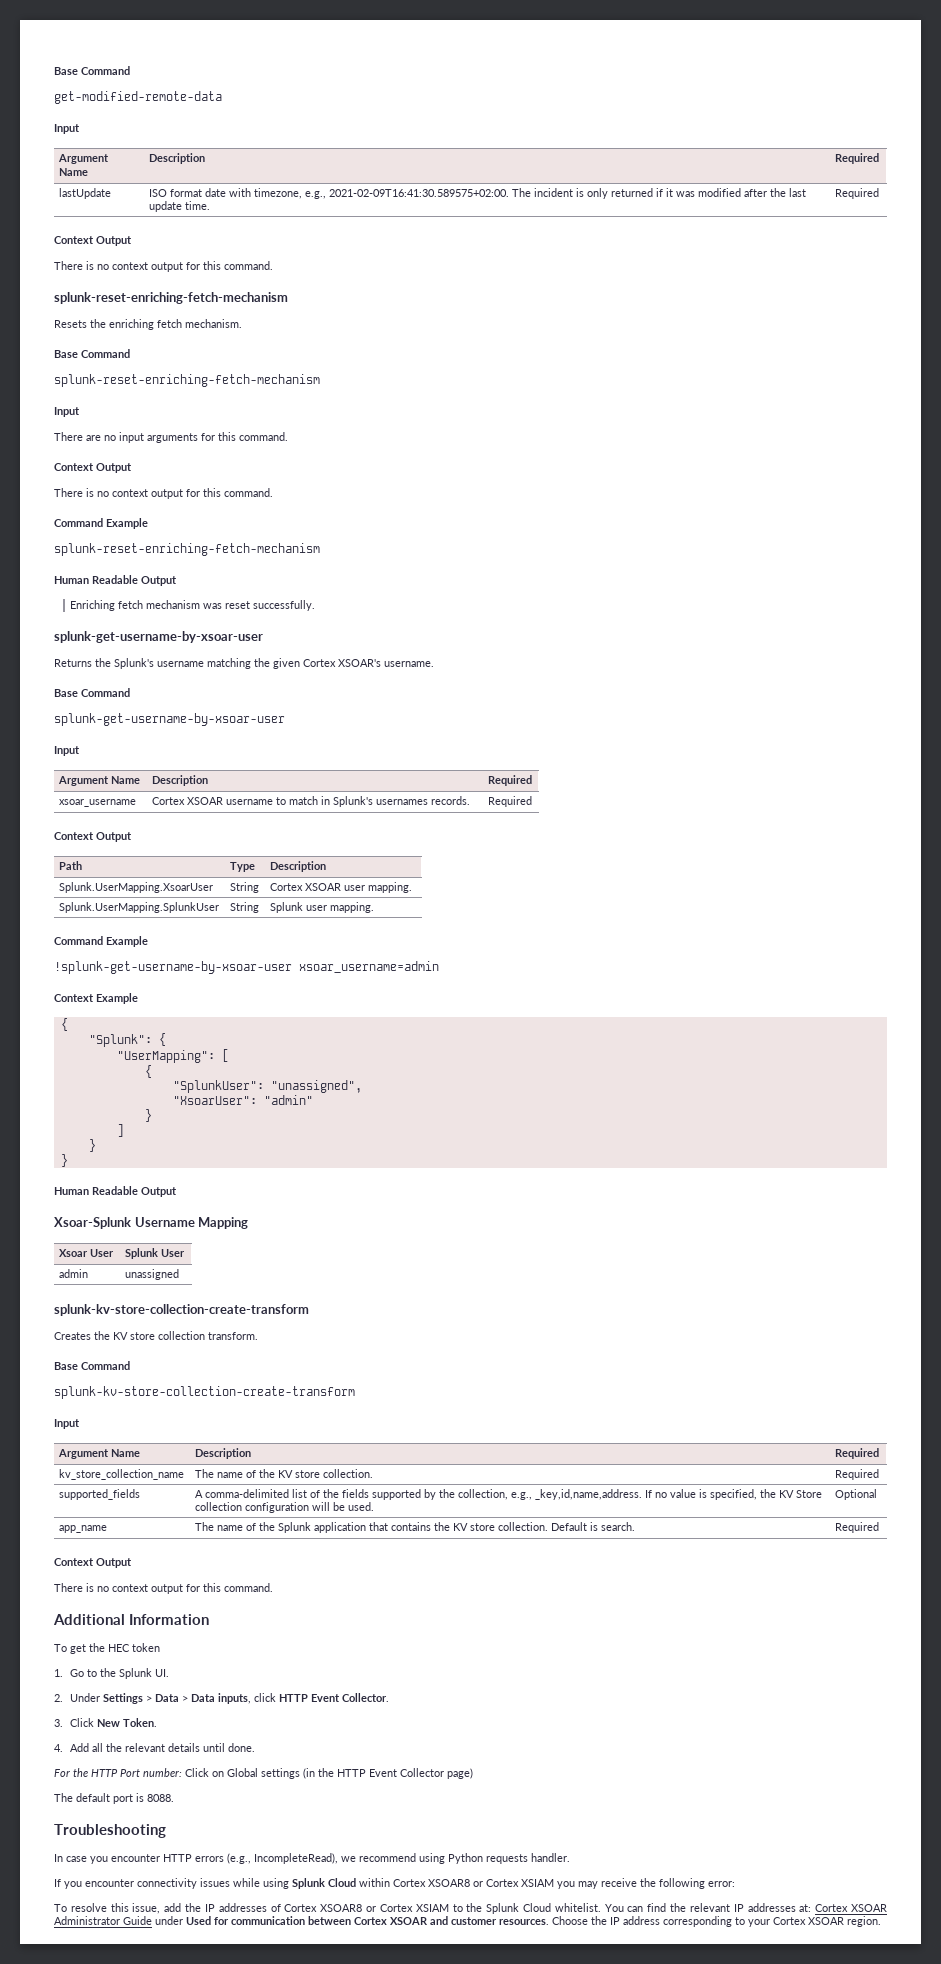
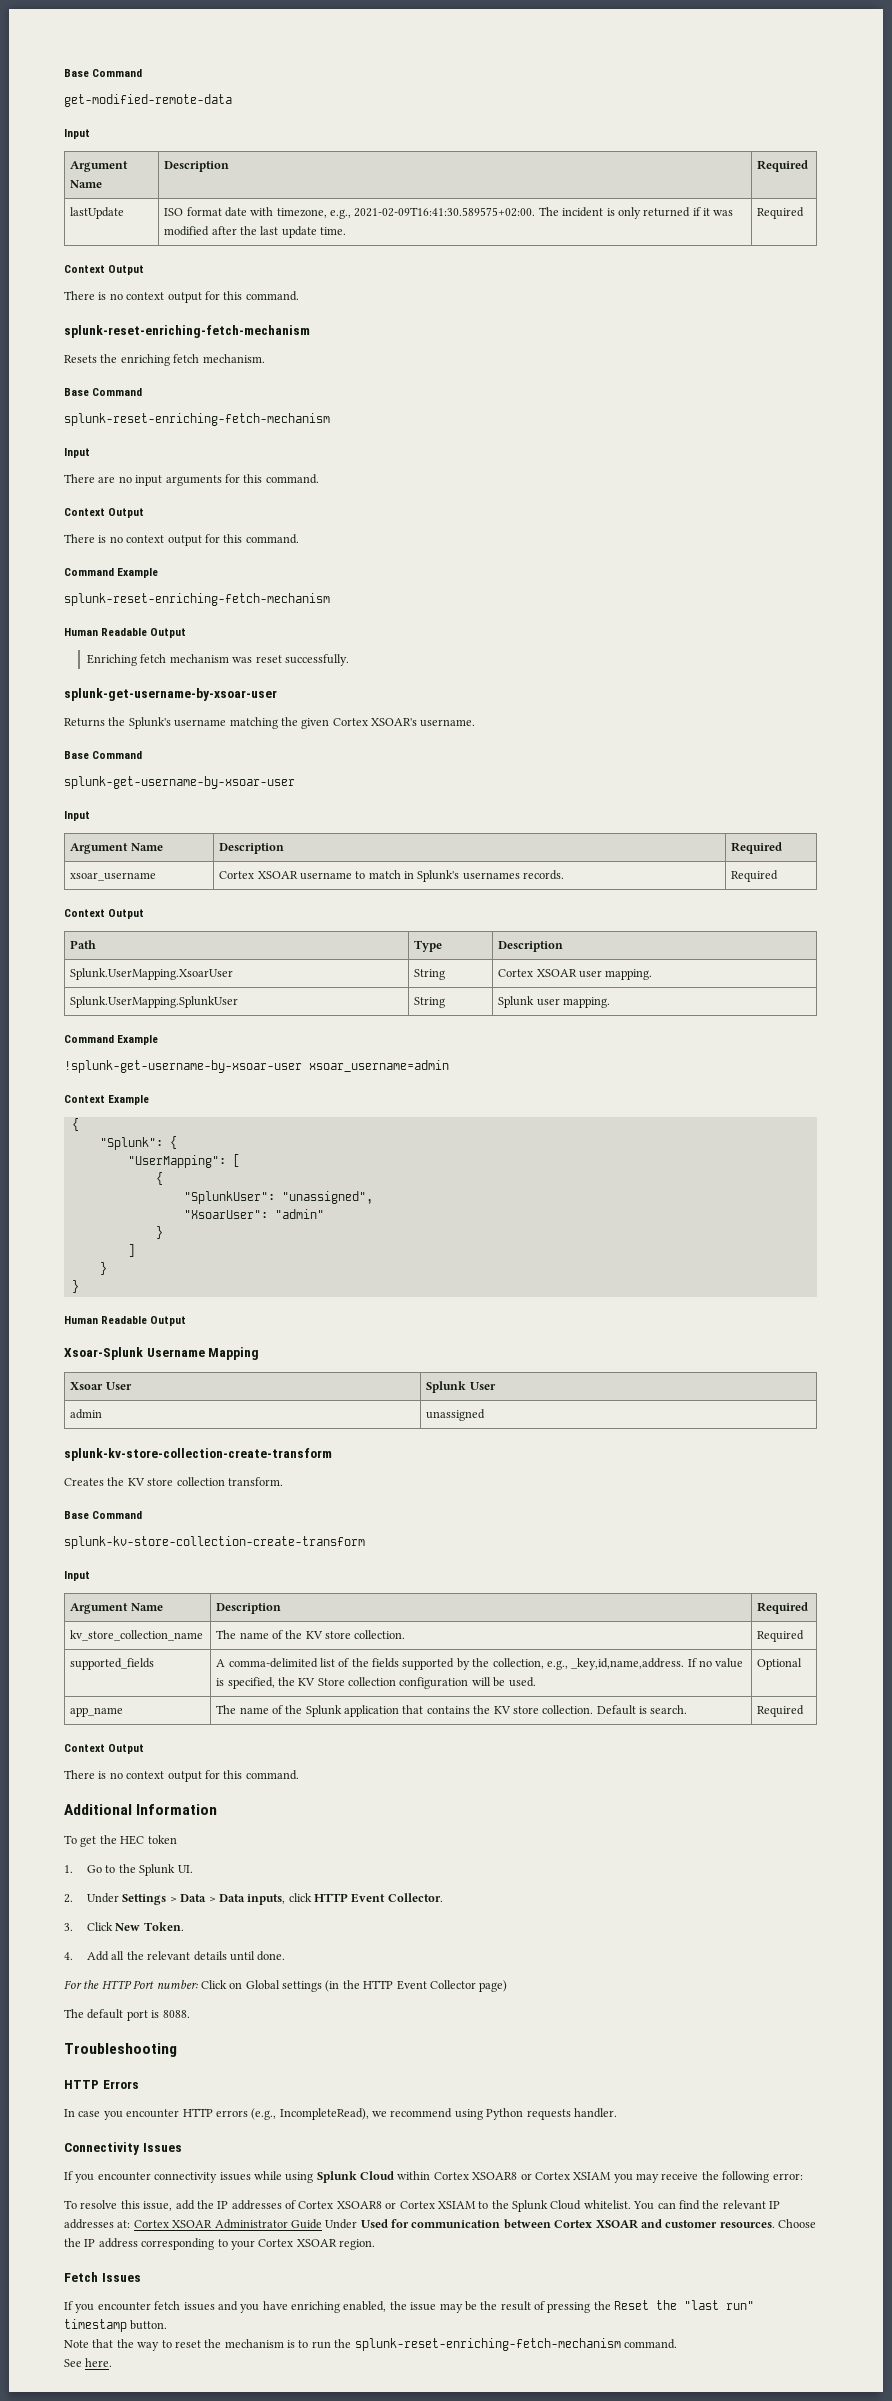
(166, 1831) none -> [64,2080,139,2089] // HTTP Errors
(570, 1857) none -> [64,2142,182,2155] // Connectivity Issues
[155,1916,183,1925] under -> [325,2219,358,2229] Under
(881, 1921) none -> [64,2272,141,2282] [64,2300,755,2313] [64,2319,168,2332] [64,2338,677,2351] [64,2358,113,2367] // Fetch Issues // If you encounter fetch issues and you have enriching enabled, the issue may be the result of pressing the Reset the "last run" timestamp button. // Note that the way to reset the mechanism is to run the splunk-reset-enriching-fetch-mechanism command. // See here.

